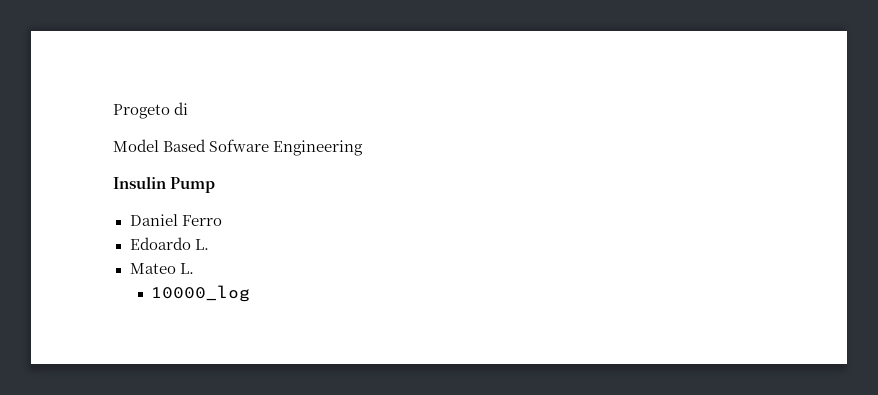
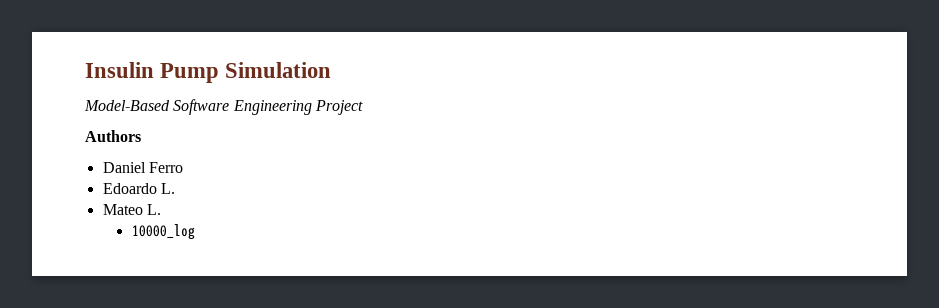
[113,102,189,119] [113,139,364,156] [113,176,216,193] Progeto di // Model Based Sofware Engineering // Insulin Pump -> [85,62,332,83] [84,99,363,115] [85,130,141,142] Insulin Pump Simulation // Model-Based Software Engineering Project // Authors

